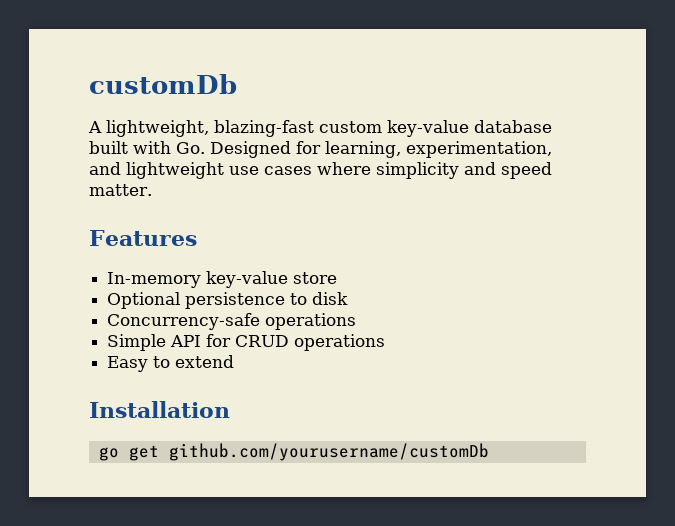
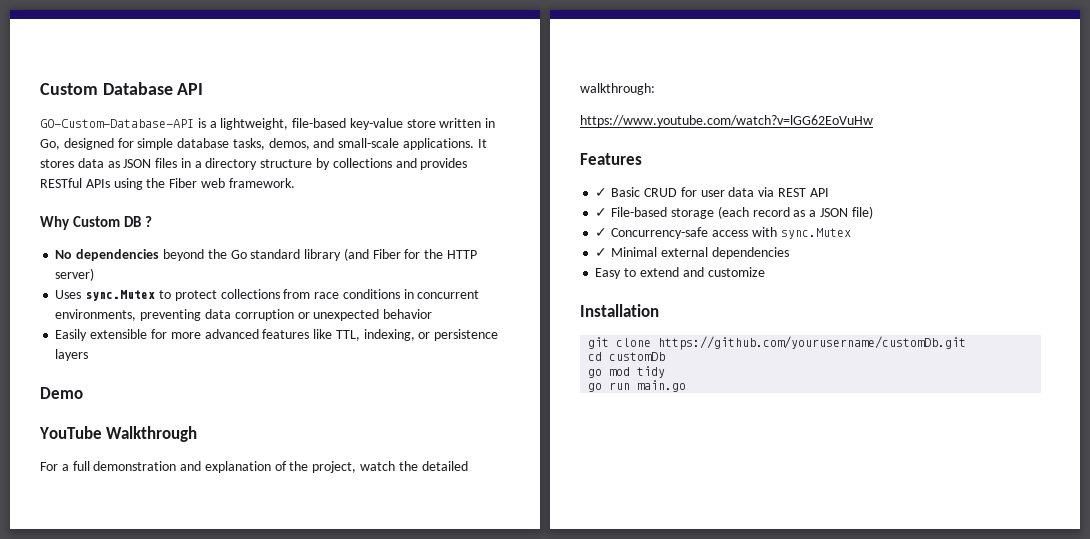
[89,74,237,94] [88,120,552,137] [89,141,552,158] [89,162,552,179] [89,184,152,196] [89,230,197,246] [107,271,338,288] [107,292,349,309] [107,313,357,330] [107,334,386,351] customDb // A lightweight, blazing-fast custom key-value database built with Go. Designed for learning, experimentation, and lightweight use cases where simplicity and speed matter. // Features // In-memory key-value store // Optional persistence to disk // Concurrency-safe operations // Simple API for CRUD operations -> [40,82,204,95] [40,118,496,130] [40,138,487,150] [40,158,468,170] [40,178,295,190] [40,216,153,230] [55,248,477,261] [55,268,95,281] [55,289,480,301] [55,309,433,321] [55,329,499,341] [55,349,89,361] [40,387,83,399] [39,426,198,442] [40,461,468,473] [580,83,655,95] [580,115,873,127] [580,153,642,165] [595,187,829,197] [595,206,873,219] [595,227,851,239] [595,247,789,259] Custom Database API // GO-Custom-Database-API is a lightweight, file-based key-value store written in Go, designed for simple database tasks, demos, and small-scale applications. It stores data as JSON files in a directory structure by collections and provides RESTful APIs using the Fiber web framework. // Why Custom DB ? // No dependencies beyond the Go standard library (and Fiber for the HTTP server) // Uses sync.Mutex to protect collections from race conditions in concurrent environments, preventing data corruption or unexpected behavior // Easily extensible for more advanced features like TTL, indexing, or persistence layers // Demo // YouTube Walkthrough // For a full demonstration and explanation of the project, watch the detailed walkthrough: // https://www.youtube.com/watch?v=lGG62EoVuHw // Features // ✓ Basic CRUD for user data via REST API // ✓ File-based storage (each record as a JSON file) // ✓ Concurrency-safe access with sync.Mutex // ✓ Minimal external dependencies
(235, 361) none -> [682,267,765,277] and customize
[98,443,489,461] go get github.com/yourusername/customDb -> [588,336,967,350] [588,352,666,361] [588,366,666,378] [588,380,687,392] git clone https://github.com/yourusername/customDb.git // cd customDb // go mod tidy // go run main.go

